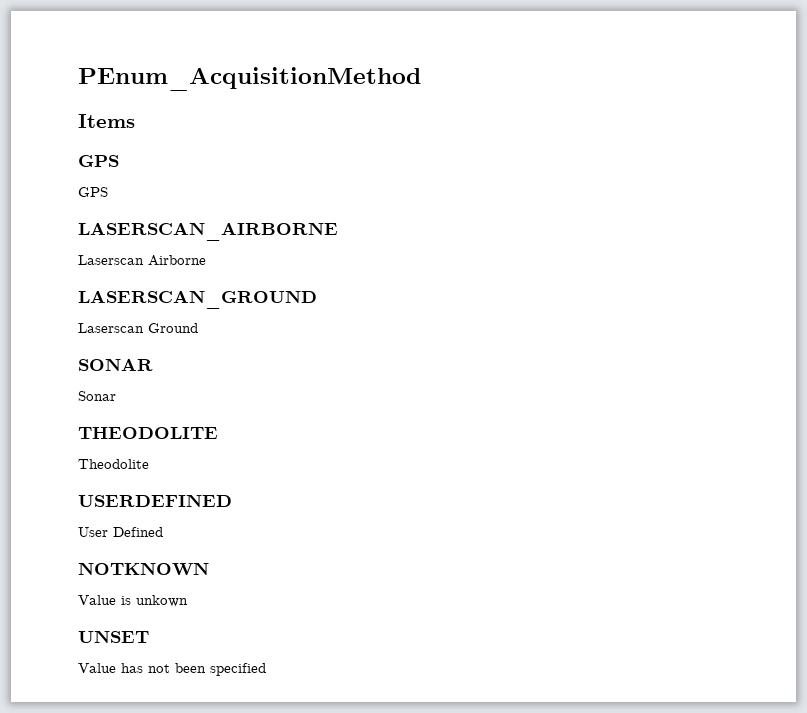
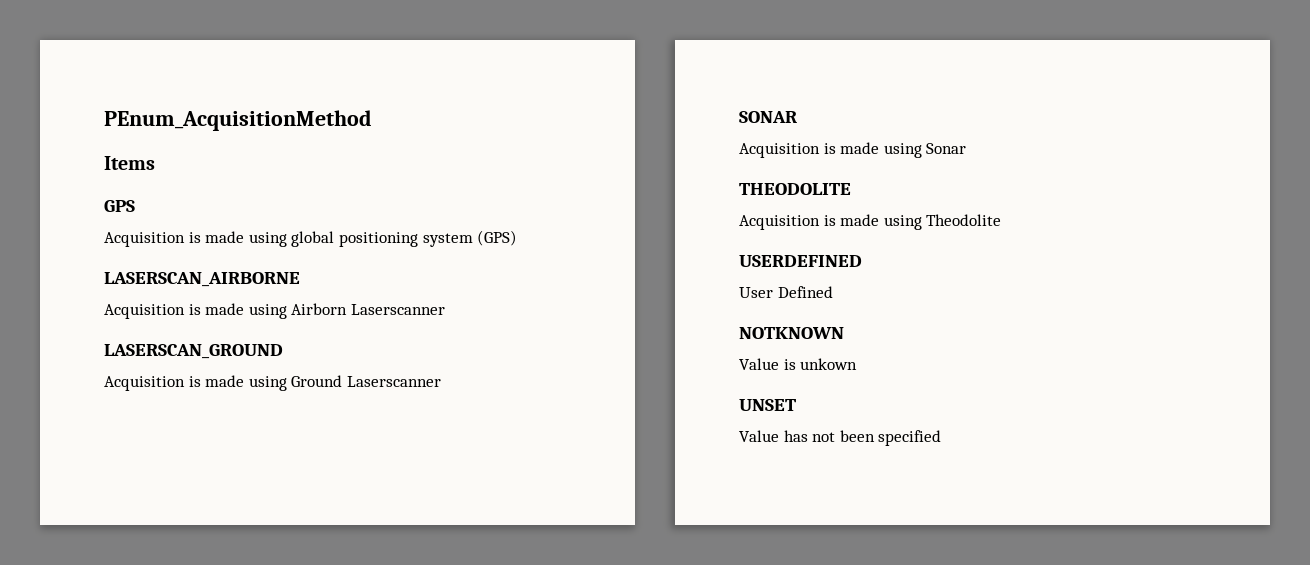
[78,187,108,197] [78,222,338,241] [78,255,206,266] [78,290,317,309] [78,323,144,333] GPS // LASERSCAN_AIRBORNE // Laserscan Airborne // LASERSCAN_GROUND // Laserscan -> [104,230,518,247] [104,272,300,287] [104,303,445,319] [104,344,283,359] [104,375,287,391] Acquisition is made using global positioning system (GPS) // LASERSCAN_AIRBORNE // Acquisition is made using Airborn Laserscanner // LASERSCAN_GROUND // Acquisition is made using
(198, 328) none -> [346,376,441,387] Laserscanner
[78,391,116,401] [78,427,218,439] Sonar // THEODOLITE // -> [739,142,967,158] [739,183,851,195] [739,214,922,230] Acquisition is made using Sonar // THEODOLITE // Acquisition is made using

